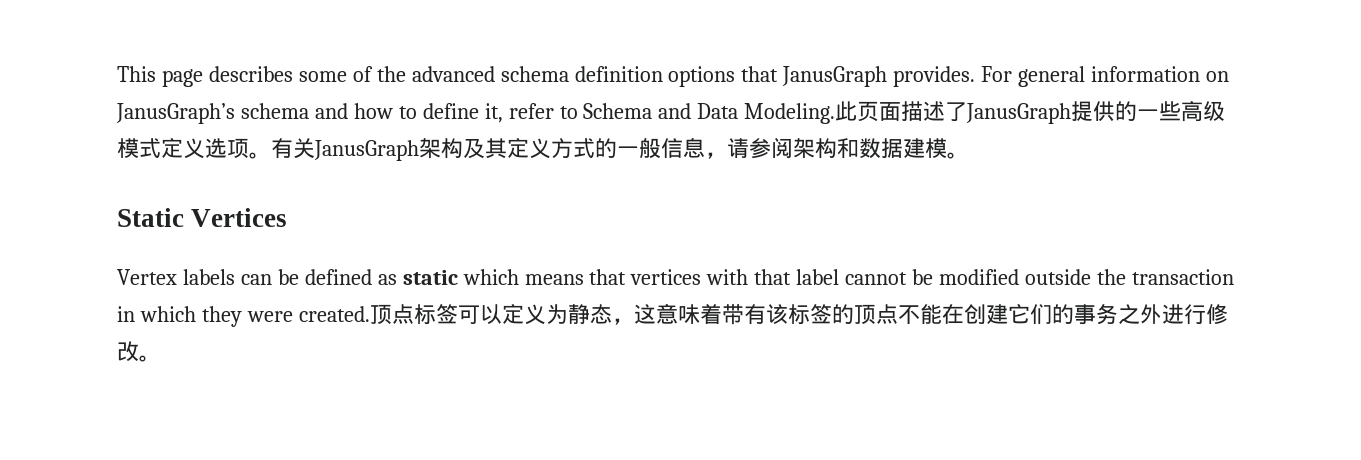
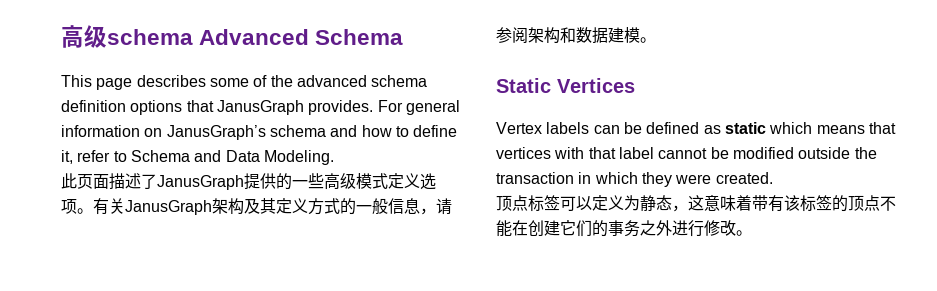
(117, 74) none -> [61,25,404,48] 高级schema Advanced Schema //
(836, 113) none -> (334, 157) //
(370, 314) none -> (773, 178) //

